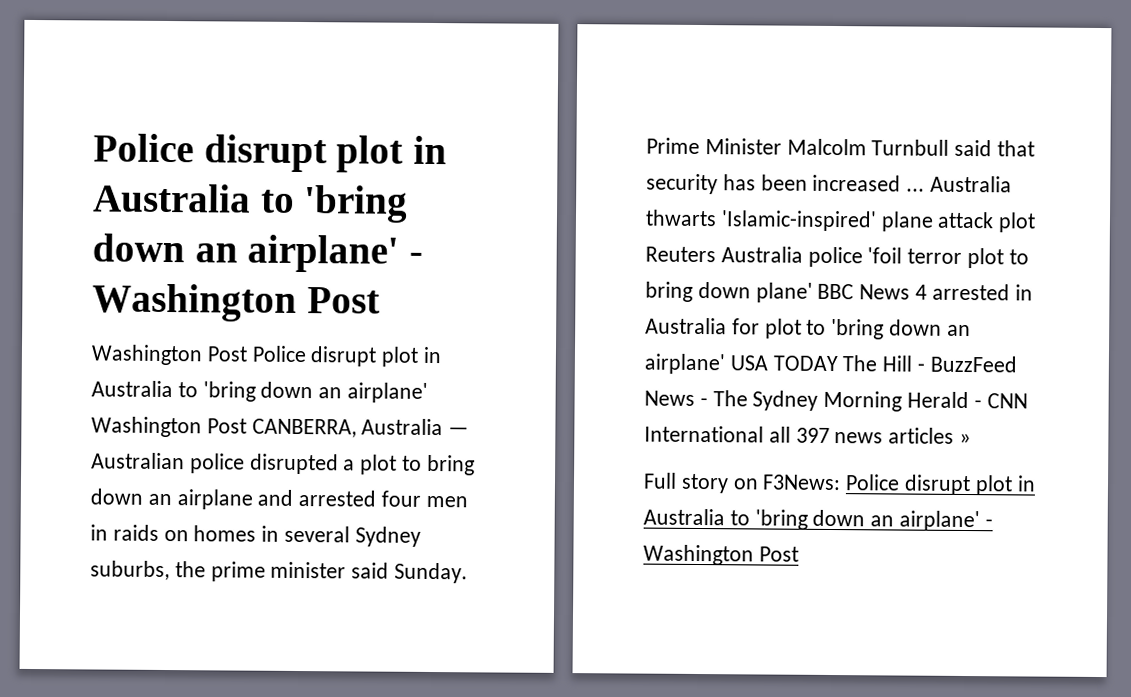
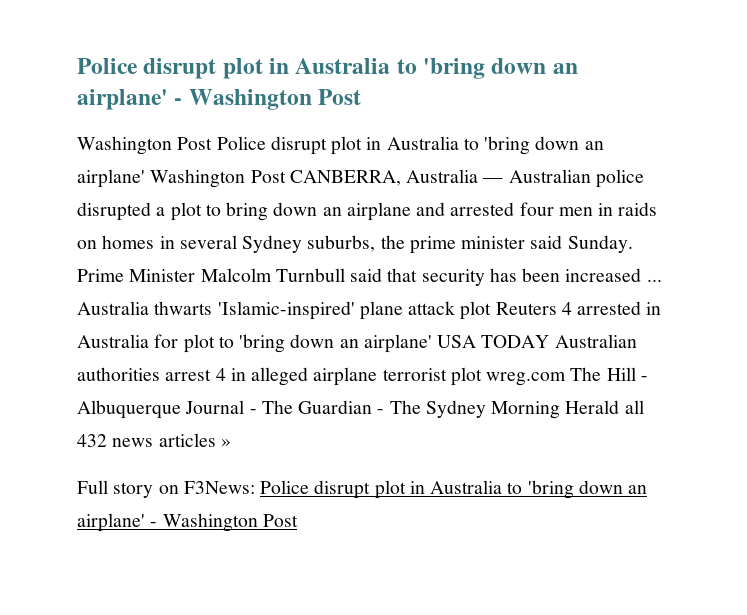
[720,246,1029,269] [645,281,911,303] Australia police 'foil terror plot to bring down plane' BBC News -> (557, 308) none
[842,355,1017,373] [644,390,695,406] The Hill - BuzzFeed News -> [554,334,637,348] [77,367,648,386] [77,400,373,419] Australian authorities arrest 4 in alleged airplane terrorist plot wreg.com The Hill - Albuquerque Journal - The Guardian
[973,393,1028,409] [644,425,830,443] - CNN International all 397 -> [624,400,644,414] [77,434,107,447] all 432

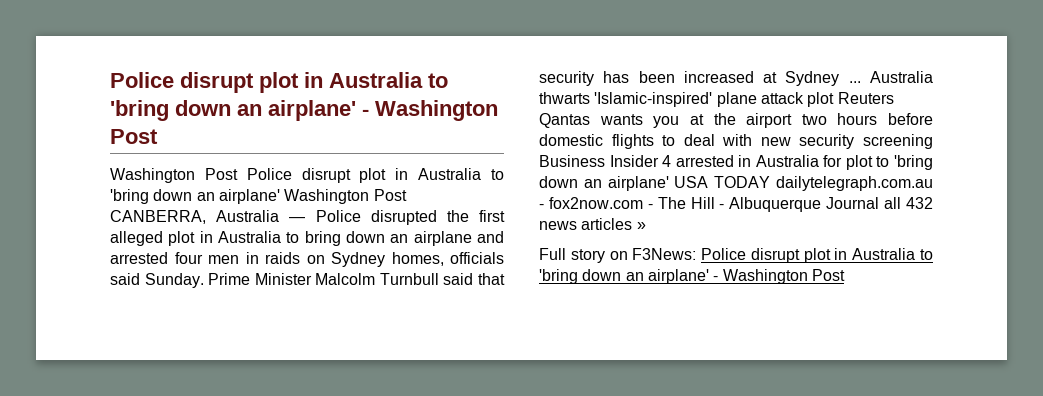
[508,169,644,188] [77,202,202,221] Australian police disrupted a plot -> [315,210,506,225] [110,231,281,246] Police disrupted the first alleged plot in Australia
[102,235,526,254] homes in several Sydney suburbs, the prime minister -> [331,252,504,267] Sydney homes, officials
(642, 275) none -> [763,71,840,86] at Sydney
(557, 308) none -> [539,113,933,128] [539,134,933,149] [539,155,659,167] Qantas wants you at the airport two hours before domestic flights to deal with new security screening Business Insider
[554,334,637,348] [77,367,567,386] Australian authorities arrest 4 in alleged airplane terrorist plot wreg.com -> [776,176,933,191] [539,197,653,209] dailytelegraph.com.au - fox2now.com -
[249,400,620,419] - The Guardian - The Sydney Morning Herald -> (880, 203) none

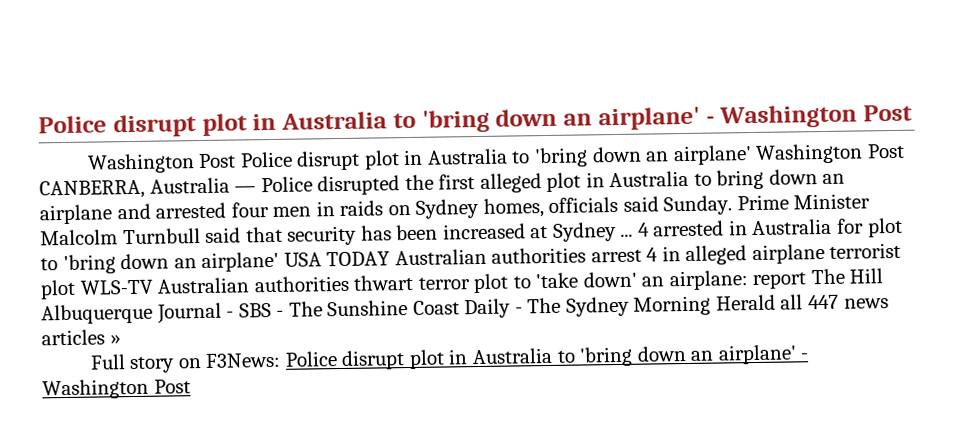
[870,71,933,83] [539,92,894,107] [539,113,933,128] [539,134,933,149] [539,155,659,167] Australia thwarts 'Islamic-inspired' plane attack plot Reuters Qantas wants you at the airport two hours before domestic flights to deal with new security screening Business Insider -> (634, 235) none
[776,176,933,191] [539,197,933,212] dailytelegraph.com.au - fox2now.com - The Hill - Albuquerque Journal all 432 -> [394,242,902,266] [40,268,884,300] [41,294,840,325] Australian authorities arrest 4 in alleged airplane terrorist plot WLS-TV Australian authorities thwart terror plot to 'take down' an airplane: report The Hill Albuquerque Journal - SBS - The Sunshine Coast Daily - The Sydney Morning Herald all 447

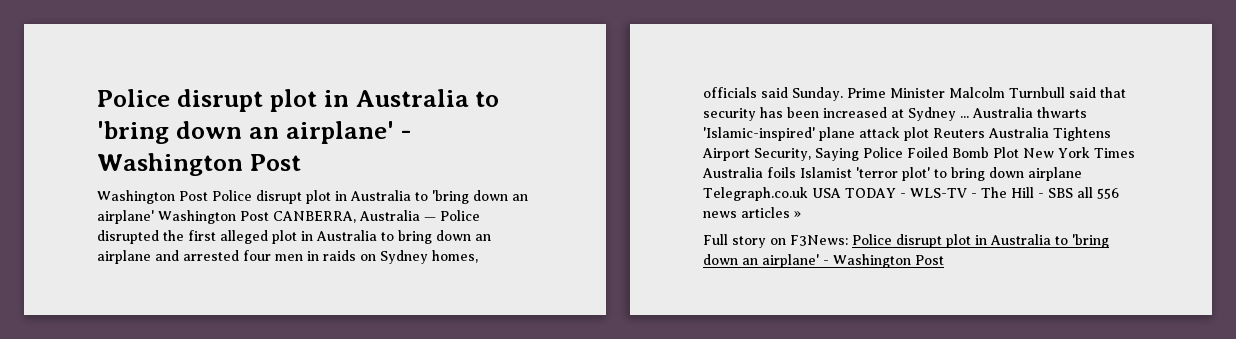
[637,217,903,238] [40,242,902,275] [40,268,884,300] [41,294,840,325] 4 arrested in Australia for plot to 'bring down an airplane' USA TODAY Australian authorities arrest 4 in alleged airplane terrorist plot WLS-TV Australian authorities thwart terror plot to 'take down' an airplane: report The Hill Albuquerque Journal - SBS - The Sunshine Coast Daily - The Sydney Morning Herald all 447 -> [972,107,1087,118] [703,127,1111,141] [702,147,1135,161] [702,167,1082,181] [703,187,1119,201] Australia thwarts 'Islamic-inspired' plane attack plot Reuters Australia Tightens Airport Security, Saying Police Foiled Bomb Plot New York Times Australia foils Islamist 'terror plot' to bring down airplane Telegraph.co.uk USA TODAY - WLS-TV - The Hill - SBS all 556

